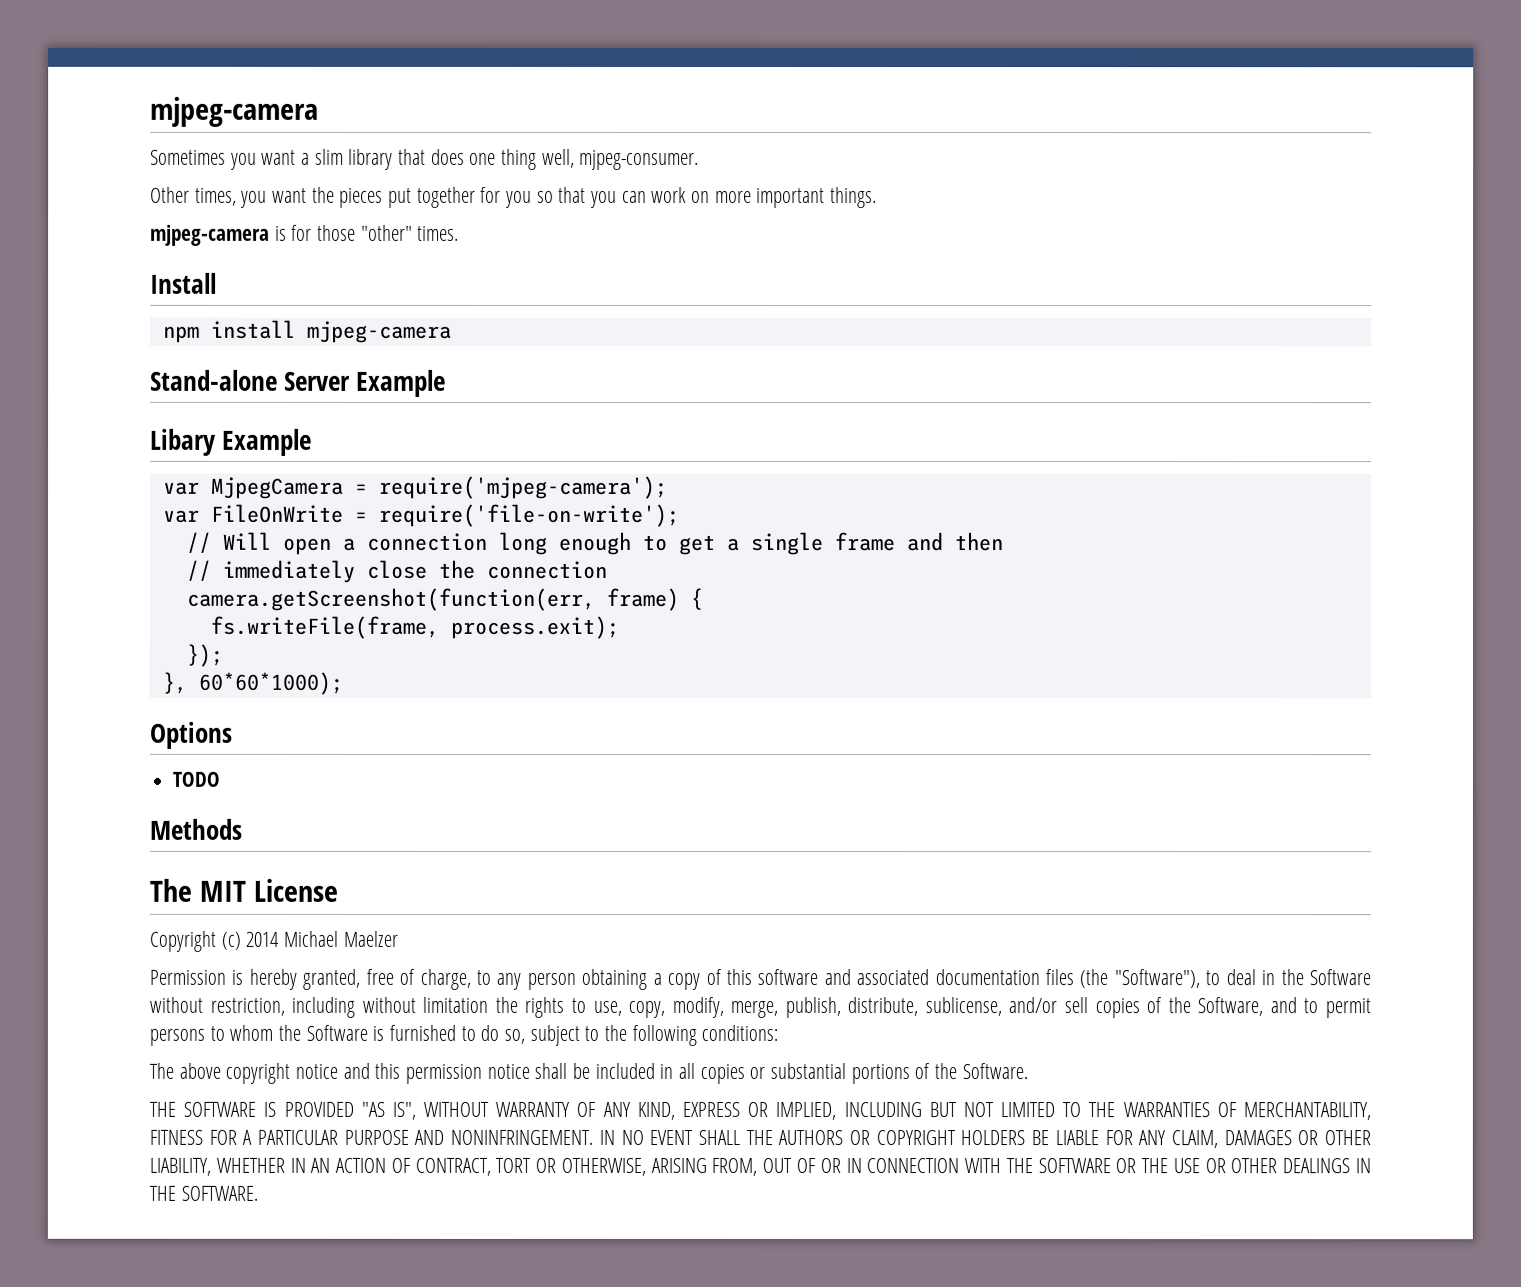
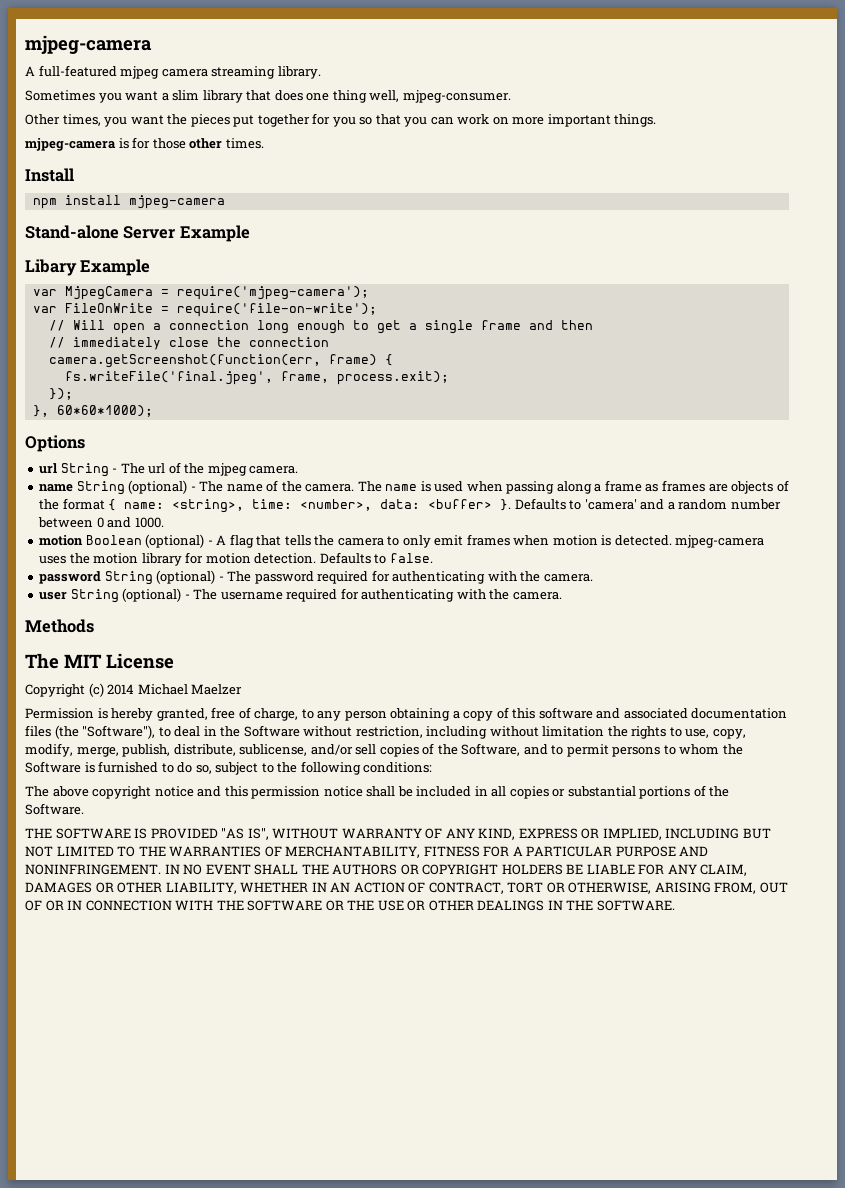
[150,96,319,127] mjpeg-camera -> [25,35,152,54] [25,65,321,79] mjpeg-camera // A full-featured mjpeg camera streaming library.
[360,224,413,241] "other" -> [189,138,223,149] other
[210,615,440,639] fs.writeFile(frame, -> [64,371,329,385] fs.writeFile('final.jpeg', frame,
[172,771,221,787] TODO -> [39,462,299,477] [39,480,789,495] [39,498,781,513] [38,517,164,528] [39,534,765,548] [39,552,433,566] [39,570,593,585] [39,588,562,603] url String - The url of the mjpeg camera. // name String (optional) - The name of the camera. The name is used when passing along a frame as frames are objects of the format { name: <string>, time: <number>, data: <buffer> }. Defaults to 'camera' and a random number between 0 and 1000. // motion Boolean (optional) - A flag that tells the camera to only emit frames when motion is detected. mjpeg-camera uses the motion library for motion detection. Defaults to false. // password String (optional) - The password required for authenticating with the camera. // user String (optional) - The username required for authenticating with the camera.

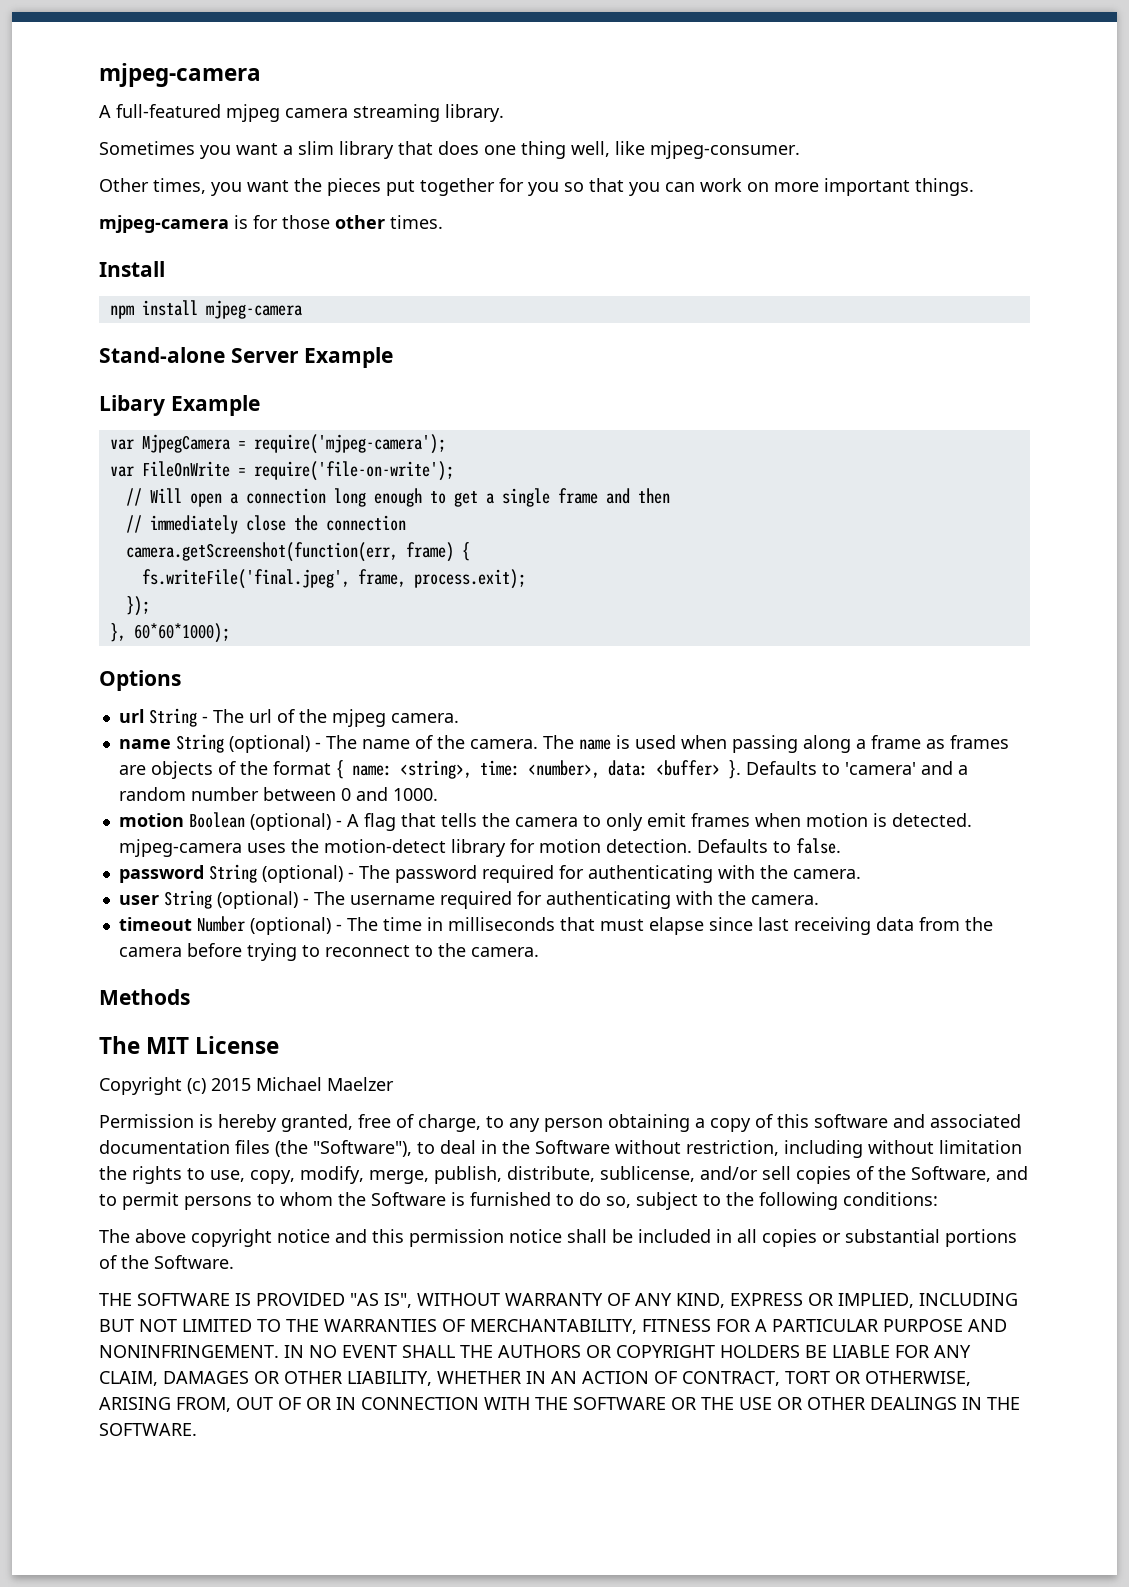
(400, 96) none -> [615,141,645,155] like
[93,553,139,564] motion -> [323,839,446,853] motion-detect
(562, 596) none -> [118,916,993,935] [118,943,539,961] // timeout Number (optional) - The time in milliseconds that must elapse since last receiving data from the camera before trying to reconnect to the camera.
[107,684,135,695] 2014 -> [211,1078,251,1091] 2015

